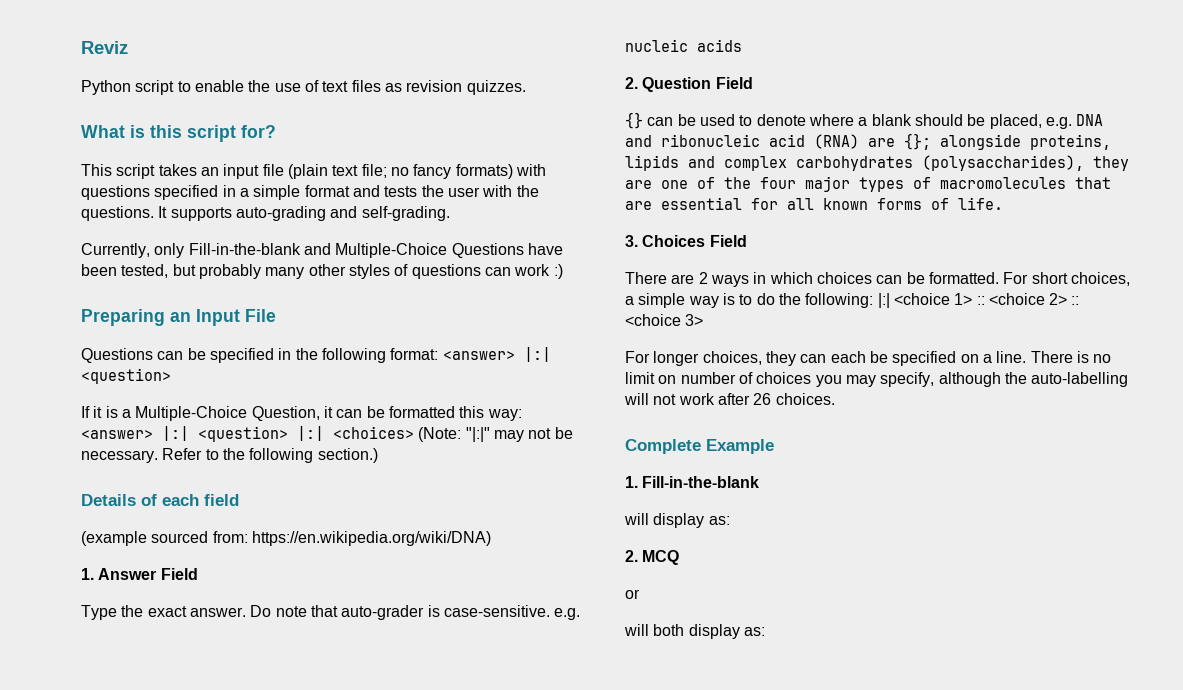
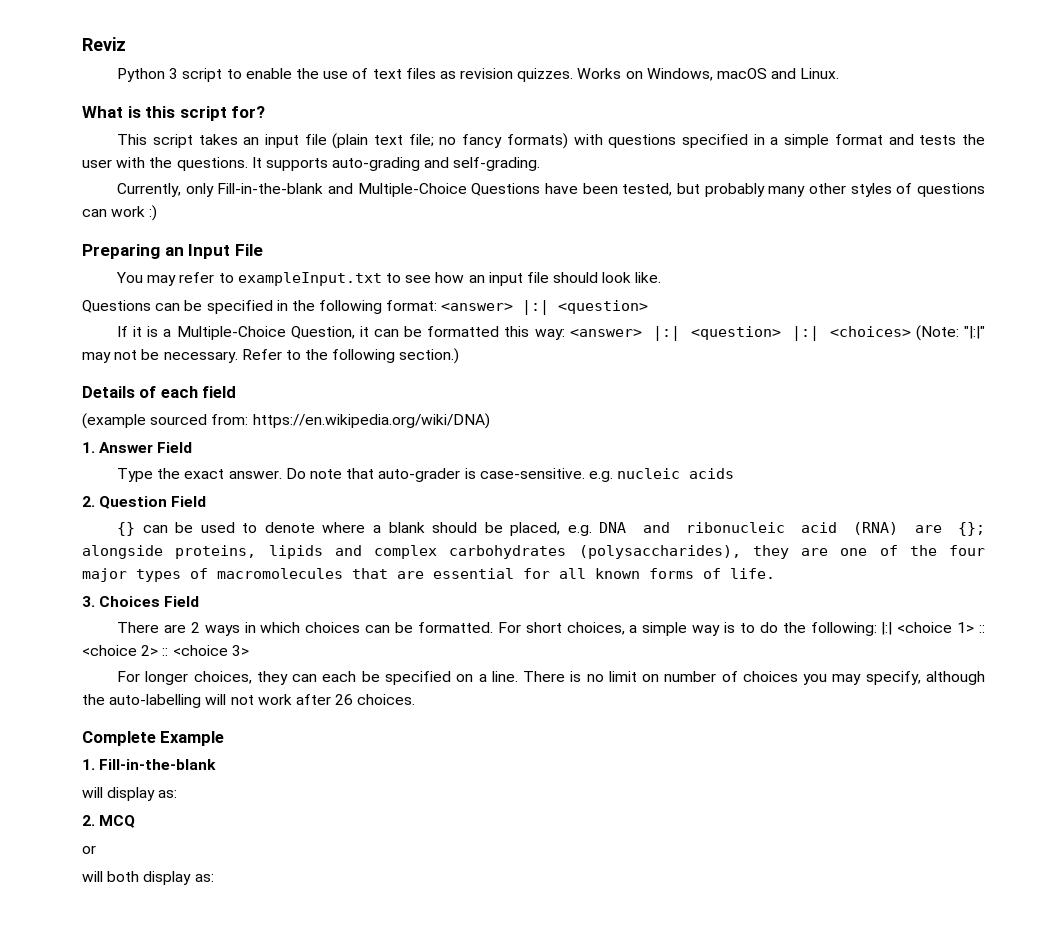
(131, 87) none -> [169,68,179,79] 3
(526, 87) none -> [577,68,840,81] Works on Windows, macOS and Linux.
(276, 315) none -> [116,272,662,286] // You may refer to exampleInput.txt to see how an input file should look like.

